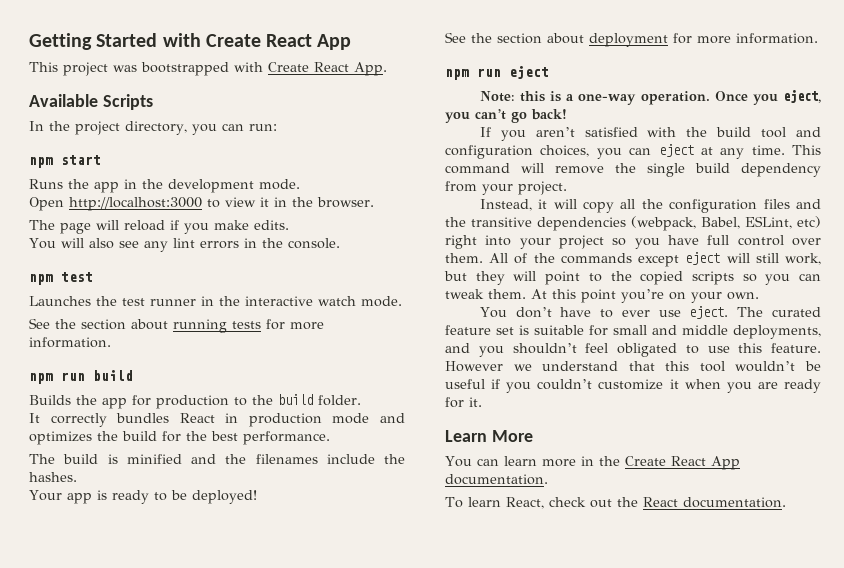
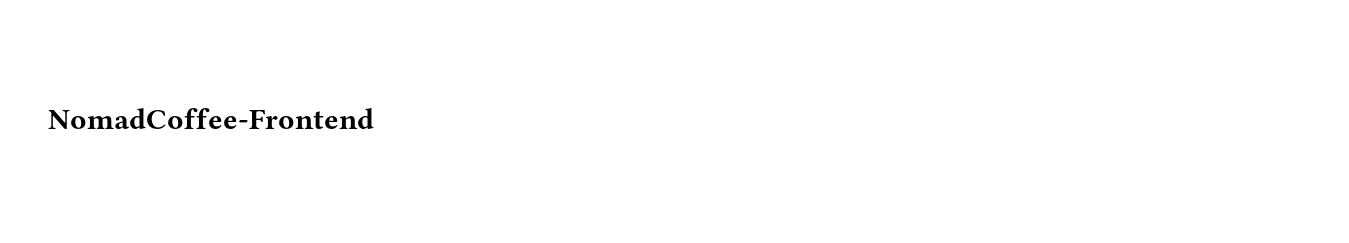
[29,33,352,50] [29,62,387,76] [29,94,153,110] [29,121,277,135] [29,155,101,168] [29,179,300,193] [29,197,374,211] [29,220,289,234] [29,238,340,252] [29,272,93,285] [29,296,402,307] [29,318,324,333] [29,337,111,348] [29,370,133,384] [29,394,361,409] [29,413,405,427] [29,431,330,445] [29,454,405,464] [29,472,77,482] [29,490,257,504] [445,32,818,47] [445,66,549,80] [479,90,821,105] [445,109,567,123] [479,127,821,141] [445,144,821,159] [445,163,821,177] [445,181,567,195] [479,199,821,213] [445,216,821,231] [445,235,821,249] [445,252,821,267] [444,271,821,285] [445,289,759,303] [479,306,821,319] [445,325,821,339] [445,343,821,357] [445,361,821,372] [445,379,821,393] [445,397,482,408] [445,430,533,442] [445,456,740,470] [445,474,548,485] [445,497,786,509] Getting Started with Create React App // This project was bootstrapped with Create React App. // Available Scripts // In the project directory, you can run: // npm start // Runs the app in the development mode. // Open http://localhost:3000 to view it in the browser. // The page will reload if you make edits. // You will also see any lint errors in the console. // npm test // Launches the test runner in the interactive watch mode. // See the section about running tests for more information. // npm run build // Builds the app for production to the build folder. // It correctly bundles React in production mode and optimizes the build for the best performance. // The build is minified and the filenames include the hashes. // Your app is ready to be deployed! // See the section about deployment for more information. // npm run eject // Note: this is a one-way operation. Once you eject, you can’t go back! // If you aren’t satisfied with the build tool and configuration choices, you can eject at any time. This command will remove the single build dependency from your project. // Instead, it will copy all the configuration files and the transitive dependencies (webpack, Babel, ESLint, etc) right into your project so you have full control over them. All of the commands except eject will still work, but they will point to the copied scripts so you can tweak them. At this point you’re on your own. // You don’t have to ever use eject. The curated feature set is suitable for small and middle deployments, and you shouldn’t feel obligated to use this feature. However we understand that this tool wouldn’t be useful if you couldn’t customize it when you are ready for it. // Learn More // You can learn more in the Create React App documentation. // To learn React, check out the React documentation. -> [48,108,374,129] NomadCoffee-Frontend

